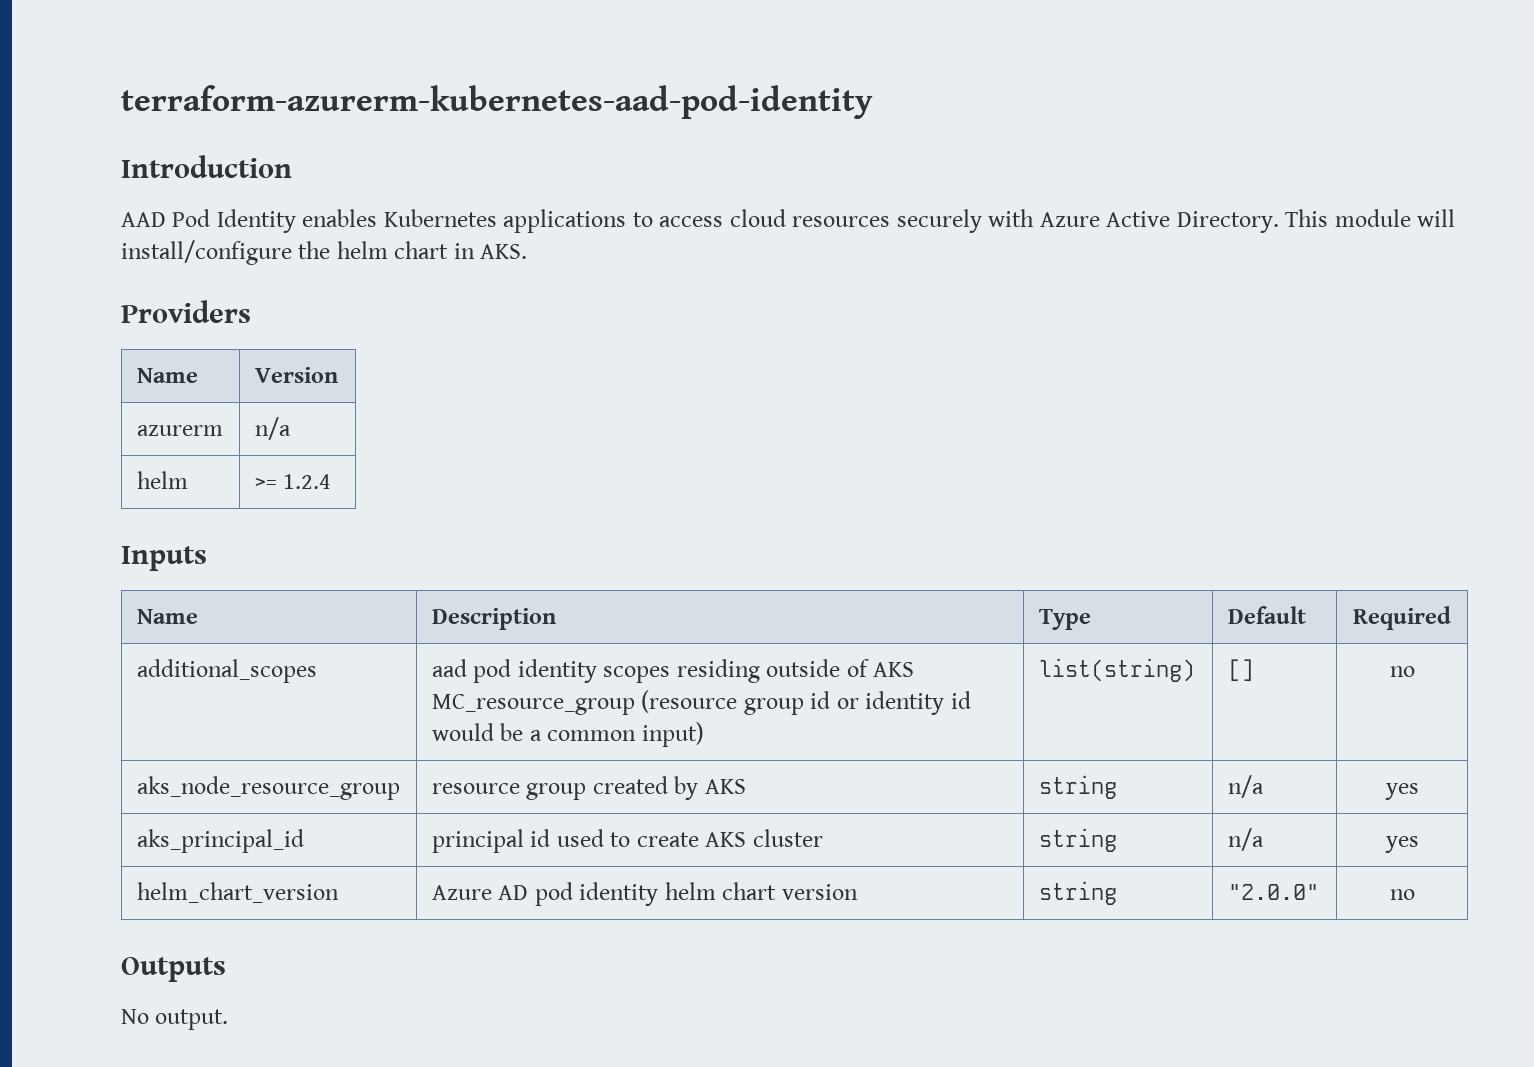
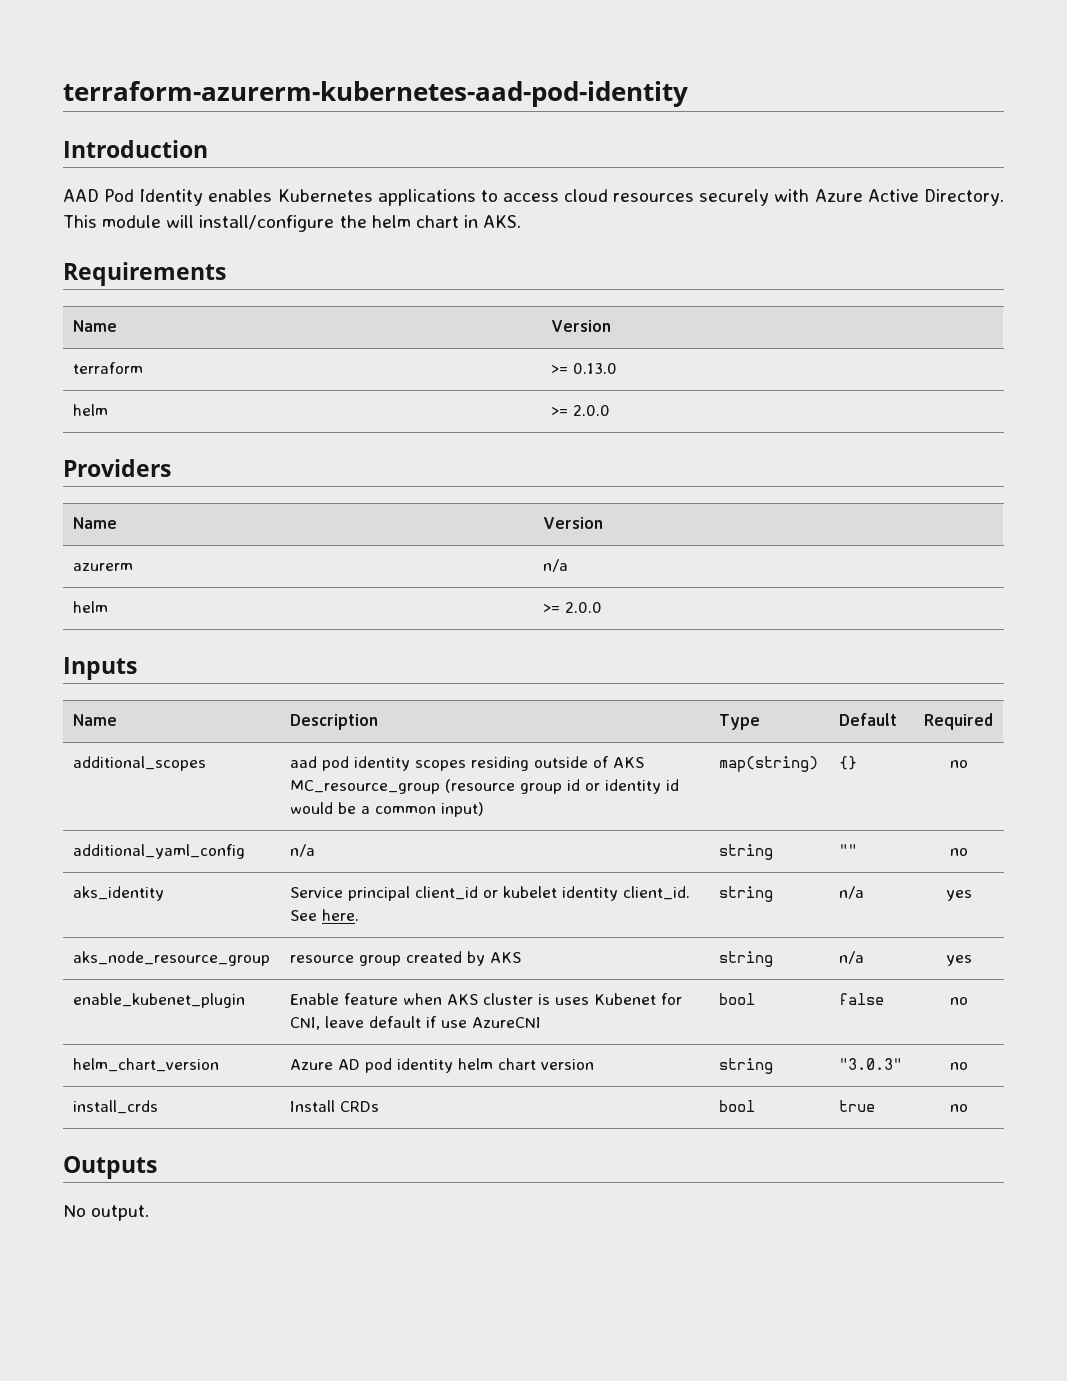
(528, 251) none -> [63,262,226,286] [72,320,117,332] [550,320,611,332] [72,362,143,374] [550,363,617,374] [72,404,108,416] [550,405,610,416] // Requirements // Name | Version // terraform | >= 0.13.0 // helm | >= 2.0.0
[283,474,332,489] 1.2.4 -> [564,602,602,613] 2.0.0
[1038,658,1195,682] [1227,659,1254,681] [1389,666,1415,677] list(string) | [] | no -> [718,756,818,772] [838,756,857,770] [949,760,968,768] [72,844,245,859] [289,844,315,857] [718,844,773,860] [838,844,857,856] [949,848,968,856] [72,886,164,901] [289,886,690,901] [289,909,359,921] [718,886,773,902] [838,886,864,899] [945,890,972,901] map(string) | {} | no // additional_yaml_config | n/a | string | "" | no // aks_identity | Service principal client_id or kubelet identity client_id. See here. | string | n/a | yes
[136,829,304,853] [431,829,823,853] [1038,828,1117,852] [1227,828,1264,851] [1384,836,1419,853] aks_principal_id | principal id used to create AKS cluster | string | n/a | yes -> [72,993,245,1008] [289,993,682,1005] [289,1016,541,1030] [718,993,755,1005] [838,993,884,1005] [949,997,968,1005] enable_kubenet_plugin | Enable feature when AKS cluster is uses Kubenet for CNI, leave default if use AzureCNI | bool | false | no
[1227,884,1319,900] "2.0.0" -> [838,1058,902,1070] [949,1062,968,1070] [72,1100,158,1114] [289,1100,379,1112] [718,1100,755,1112] [838,1100,875,1112] "3.0.3" | no // install_crds | Install CRDs | bool | true

